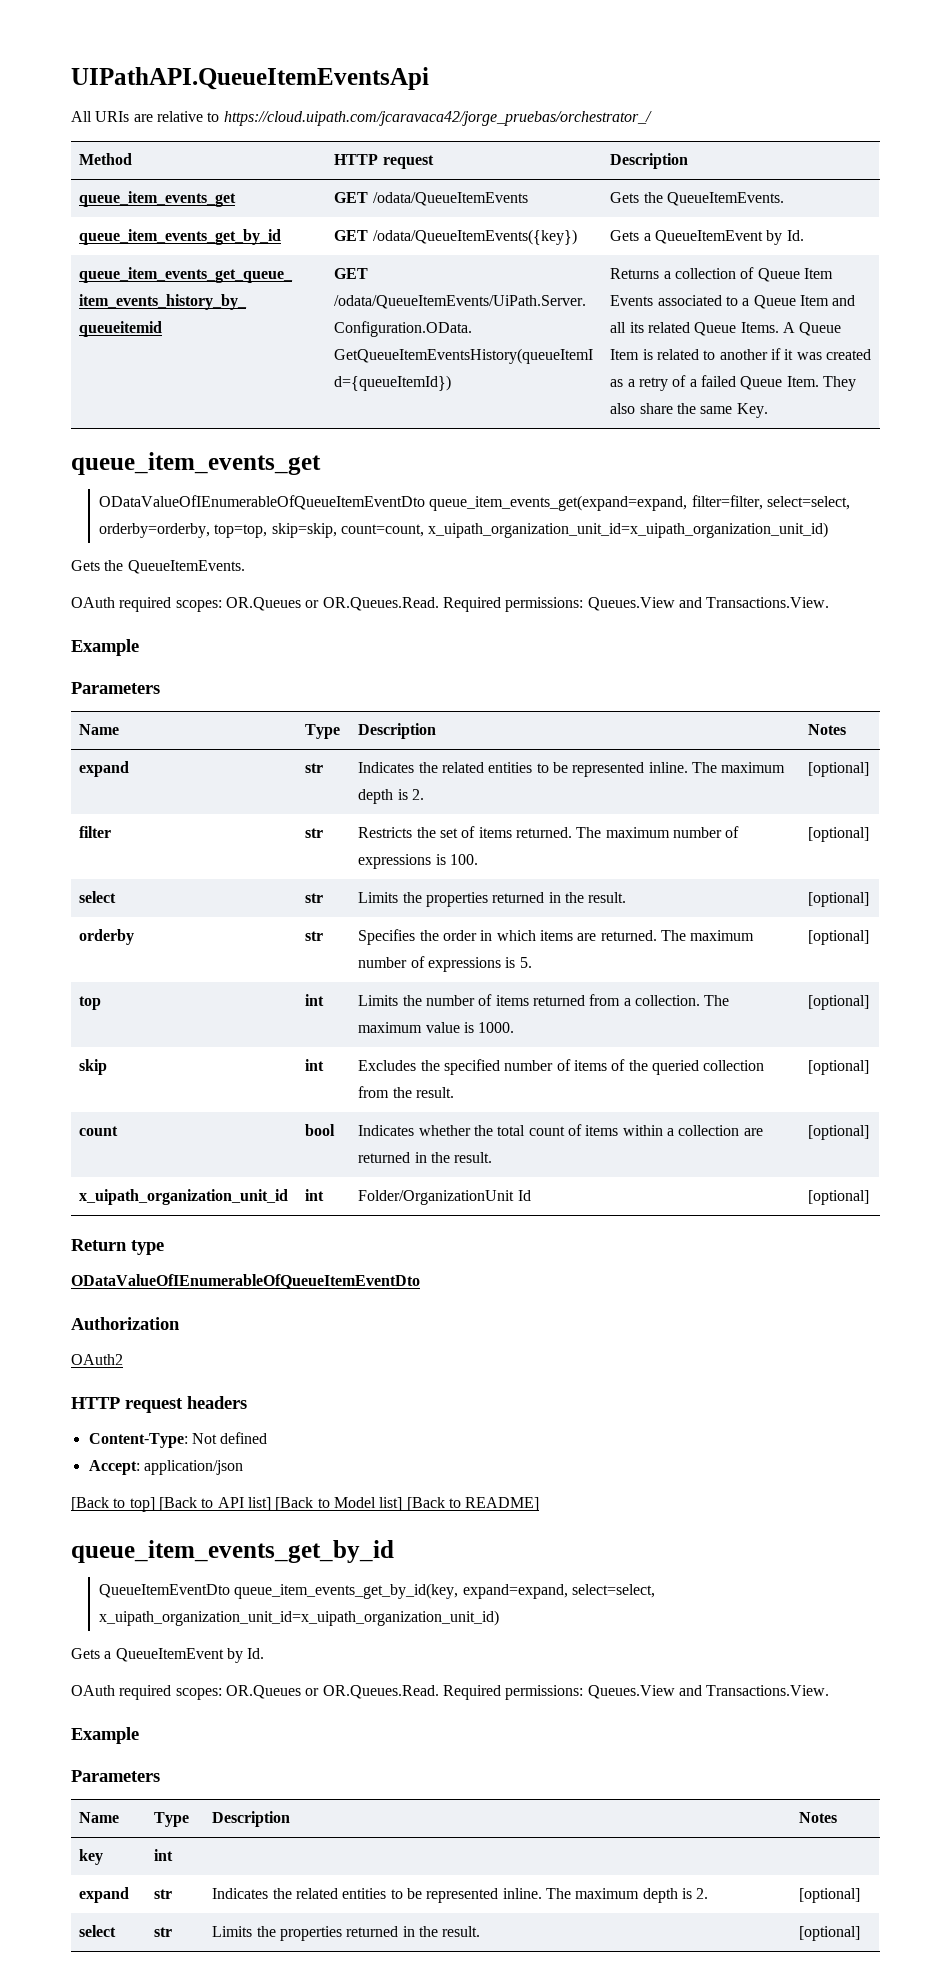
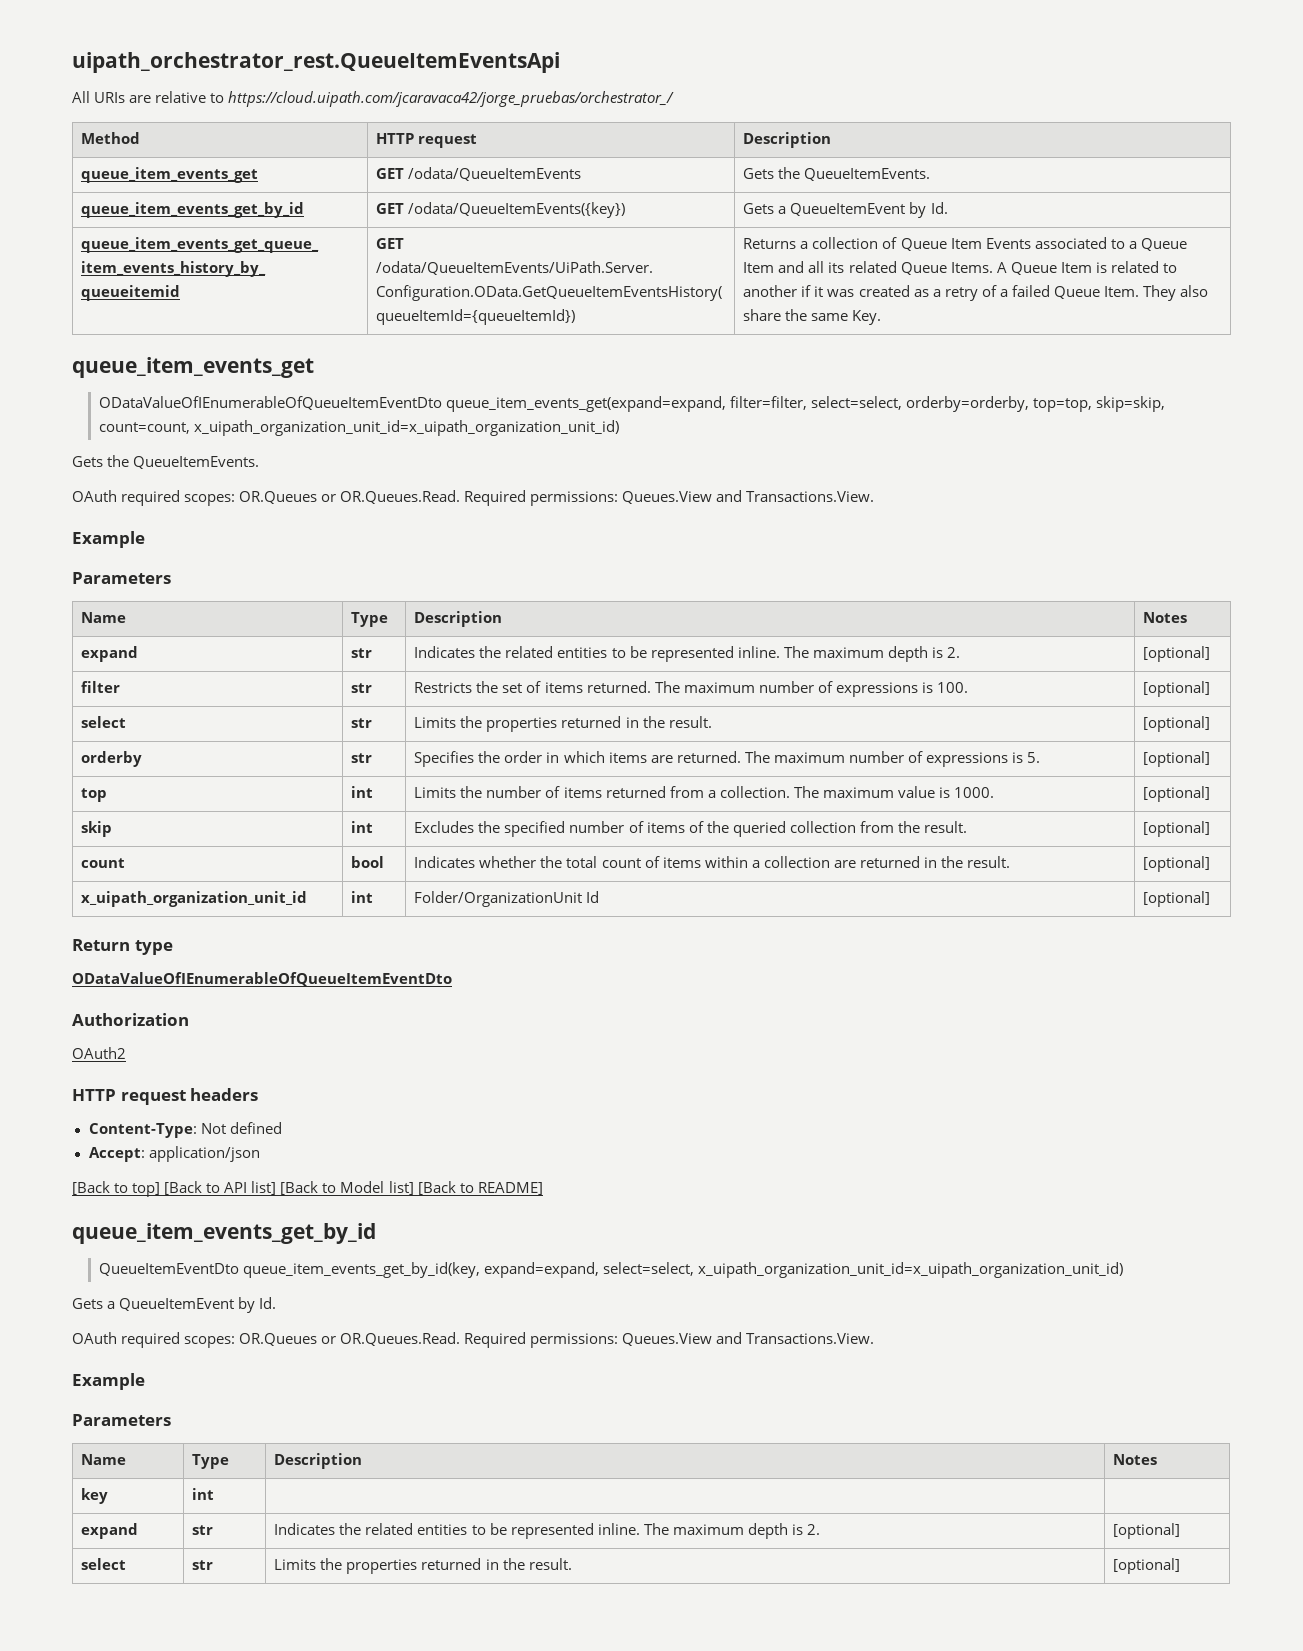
[71,67,429,90] UIPathAPI.QueueItemEventsApi -> [72,52,560,73] uipath_orchestrator_rest.QueueItemEventsApi

